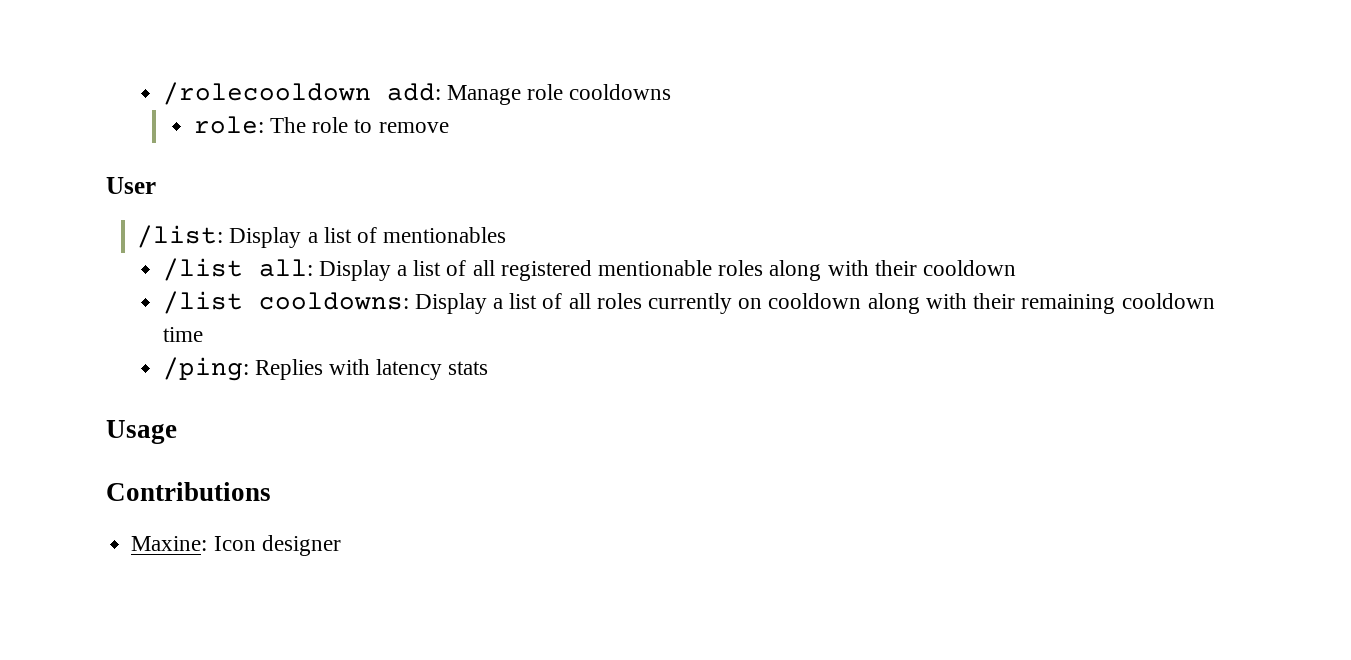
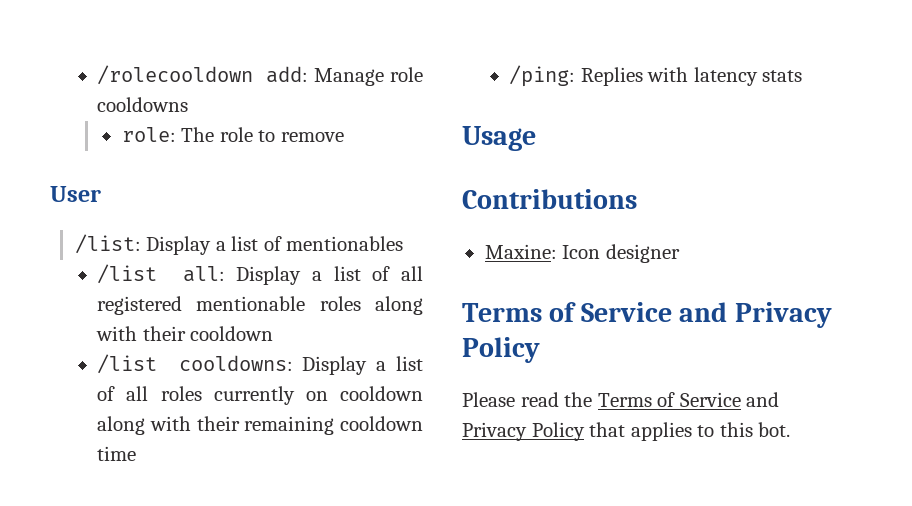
(341, 545) none -> [462,302,832,328] [462,337,540,363] [462,392,780,407] [462,422,791,441] // Terms of Service and Privacy Policy // Please read the Terms of Service and Privacy Policy that applies to this bot.

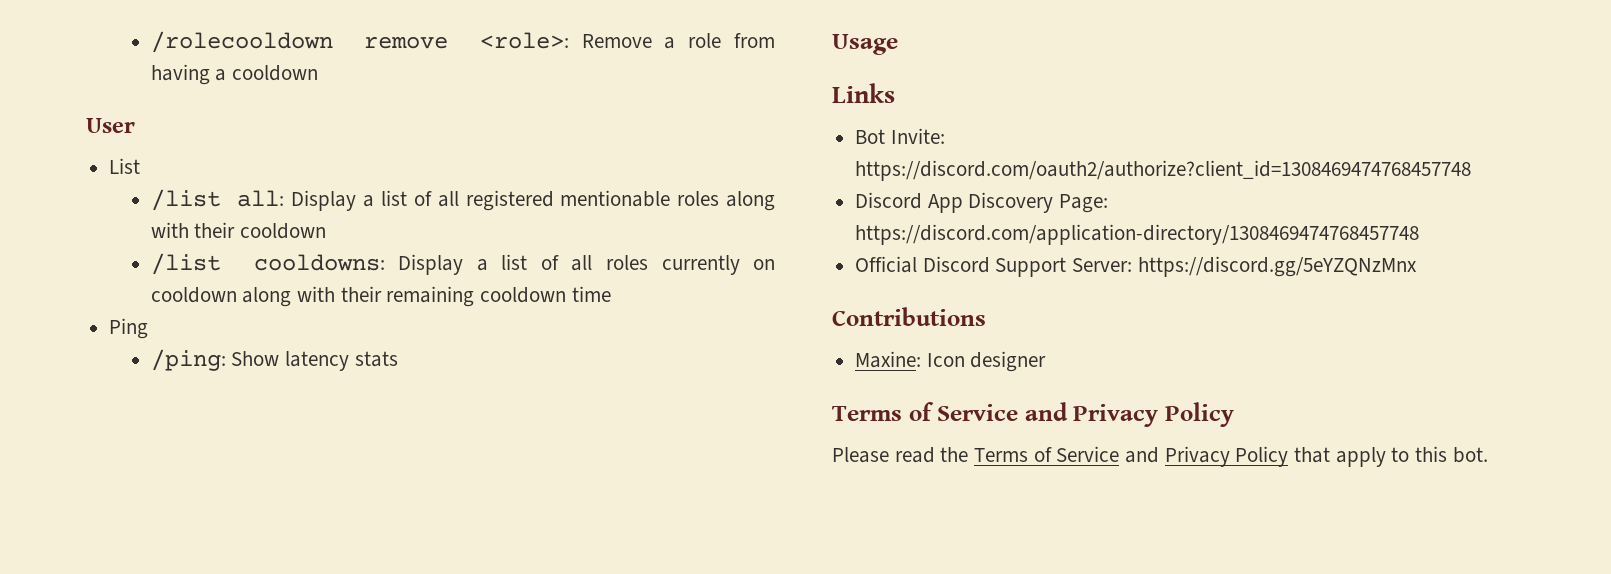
[266,66,423,86] [97,97,189,112] [121,127,344,142] [50,186,101,202] [74,234,404,255] add: Manage role cooldowns // role: The role to remove // User // /list: Display a list of mentionables -> [364,32,775,49] [150,64,318,85] [86,118,135,133] [109,158,141,174] remove <role>: Remove a role from having a cooldown // User // List
(137, 453) none -> [109,318,149,339] // Ping
[580,67,689,86] Replies with -> [231,351,280,366] Show
(536, 138) none -> [832,83,895,103] [855,128,945,144] [855,160,1472,181] [855,192,1109,213] [855,224,1420,245] [855,256,1417,277] // Links // Bot Invite: https://discord.com/oauth2/authorize?client_id=1308469474768457748 // Discord App Discovery Page: https://discord.com/application-directory/1308469474768457748 // Official Discord Support Server: https://discord.gg/5eYZQNzMnx
[630,422,692,441] applies -> [1335,447,1386,467] apply

